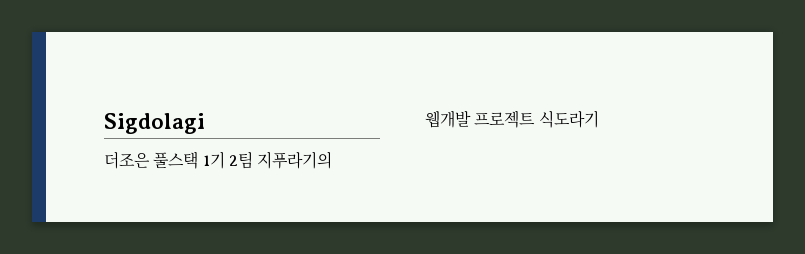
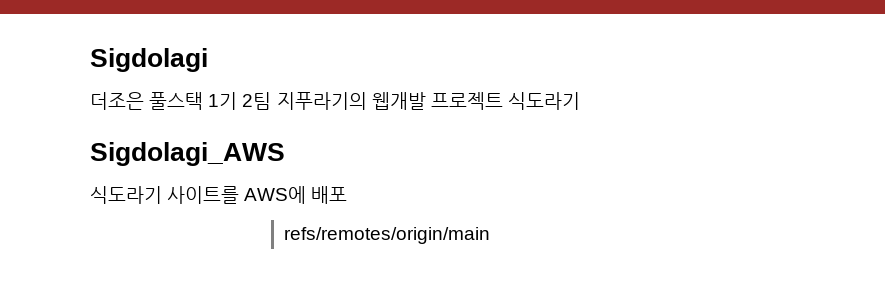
(599, 119) none -> [90,142,285,166] [90,186,348,204] [284,227,491,244] // Sigdolagi_AWS // 식도라기 사이트를 AWS에 배포 // refs/remotes/origin/main

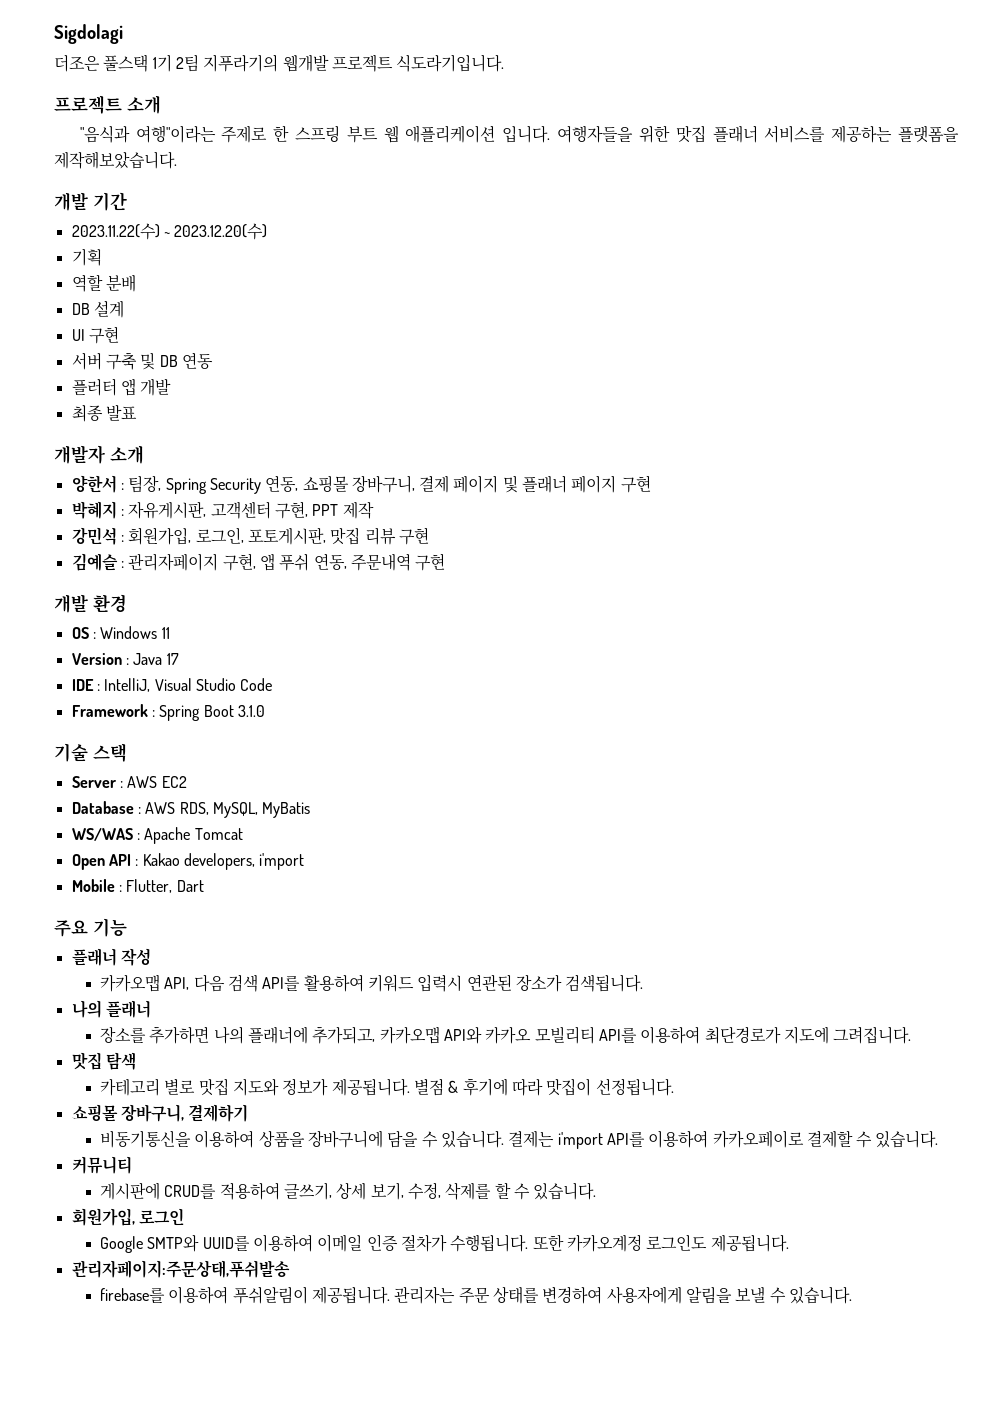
[507,92,580,110] [90,142,285,166] [90,186,348,204] [284,227,491,244] 식도라기 // Sigdolagi_AWS // 식도라기 사이트를 AWS에 배포 // refs/remotes/origin/main -> [396,54,505,72] [54,95,161,114] [79,125,959,143] [54,151,177,169] [54,192,127,211] [71,223,268,240] [71,248,102,266] [71,274,136,292] [71,300,124,318] [71,326,119,344] [71,352,213,370] [71,378,172,396] [71,404,137,422] [54,445,144,464] [71,475,651,494] [71,501,374,519] [71,527,429,545] [71,553,446,571] [54,594,127,613] [71,626,170,639] [71,653,179,665] [71,678,273,692] [71,704,265,721] [54,743,127,762] [71,776,187,788] [71,801,311,818] [71,827,243,844] [71,853,305,870] [71,879,204,893] [54,918,127,937] [71,948,151,966] [99,974,644,992] [71,1000,151,1018] [99,1026,912,1044] [71,1052,136,1070] [99,1078,674,1096] [71,1104,249,1122] [99,1130,939,1149] [71,1156,132,1174] [99,1182,597,1200] [71,1208,184,1226] [99,1234,789,1253] [71,1260,290,1278] [99,1286,852,1304] 식도라기입니다. // 프로젝트 소개 // "음식과 여행"이라는 주제로 한 스프링 부트 웹 애플리케이션 입니다. 여행자들을 위한 맛집 플래너 서비스를 제공하는 플랫폼을 제작해보았습니다. // 개발 기간 // 2023.11.22(수) ~ 2023.12.20(수) // 기획 // 역할 분배 // DB 설계 // UI 구현 // 서버 구축 및 DB 연동 // 플러터 앱 개발 // 최종 발표 // 개발자 소개 // 양한서 : 팀장, Spring Security 연동, 쇼핑몰 장바구니, 결제 페이지 및 플래너 페이지 구현 // 박혜지 : 자유게시판, 고객센터 구현, PPT 제작 // 강민석 : 회원가입, 로그인, 포토게시판, 맛집 리뷰 구현 // 김예슬 : 관리자페이지 구현, 앱 푸쉬 연동, 주문내역 구현 // 개발 환경 // OS : Windows 11 // Version : Java 17 // IDE : IntelliJ, Visual Studio Code // Framework : Spring Boot 3.1.0 // 기술 스택 // Server : AWS EC2 // Database : AWS RDS, MySQL, MyBatis // WS/WAS : Apache Tomcat // Open API : Kakao developers, i'mport // Mobile : Flutter, Dart // 주요 기능 // 플래너 작성 // 카카오맵 API, 다음 검색 API를 활용하여 키워드 입력시 연관된 장소가 검색됩니다. // 나의 플래너 // 장소를 추가하면 나의 플래너에 추가되고, 카카오맵 API와 카카오 모빌리티 API를 이용하여 최단경로가 지도에 그려집니다. // 맛집 탐색 // 카테고리 별로 맛집 지도와 정보가 제공됩니다. 별점 & 후기에 따라 맛집이 선정됩니다. // 쇼핑몰 장바구니, 결제하기 // 비동기통신을 이용하여 상품을 장바구니에 담을 수 있습니다. 결제는 i'mport API를 이용하여 카카오페이로 결제할 수 있습니다. // 커뮤니티 // 게시판에 CRUD를 적용하여 글쓰기, 상세 보기, 수정, 삭제를 할 수 있습니다. // 회원가입, 로그인 // Google SMTP와 UUID를 이용하여 이메일 인증 절차가 수행됩니다. 또한 카카오계정 로그인도 제공됩니다. // 관리자페이지:주문상태,푸쉬발송 // firebase를 이용하여 푸쉬알림이 제공됩니다. 관리자는 주문 상태를 변경하여 사용자에게 알림을 보낼 수 있습니다.

